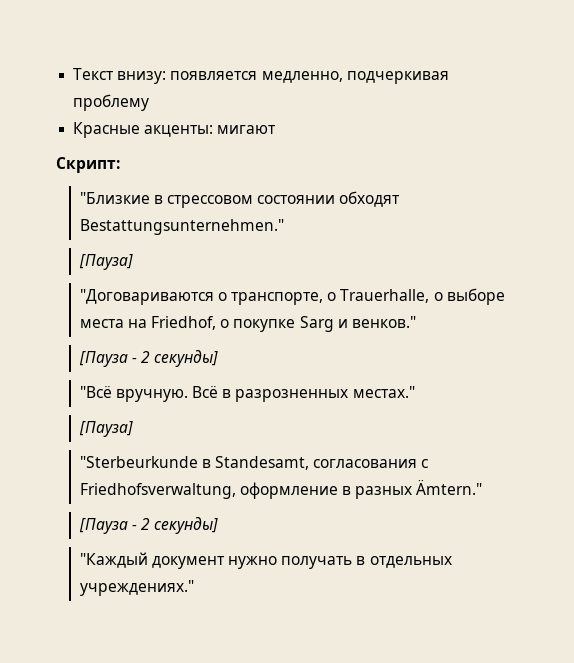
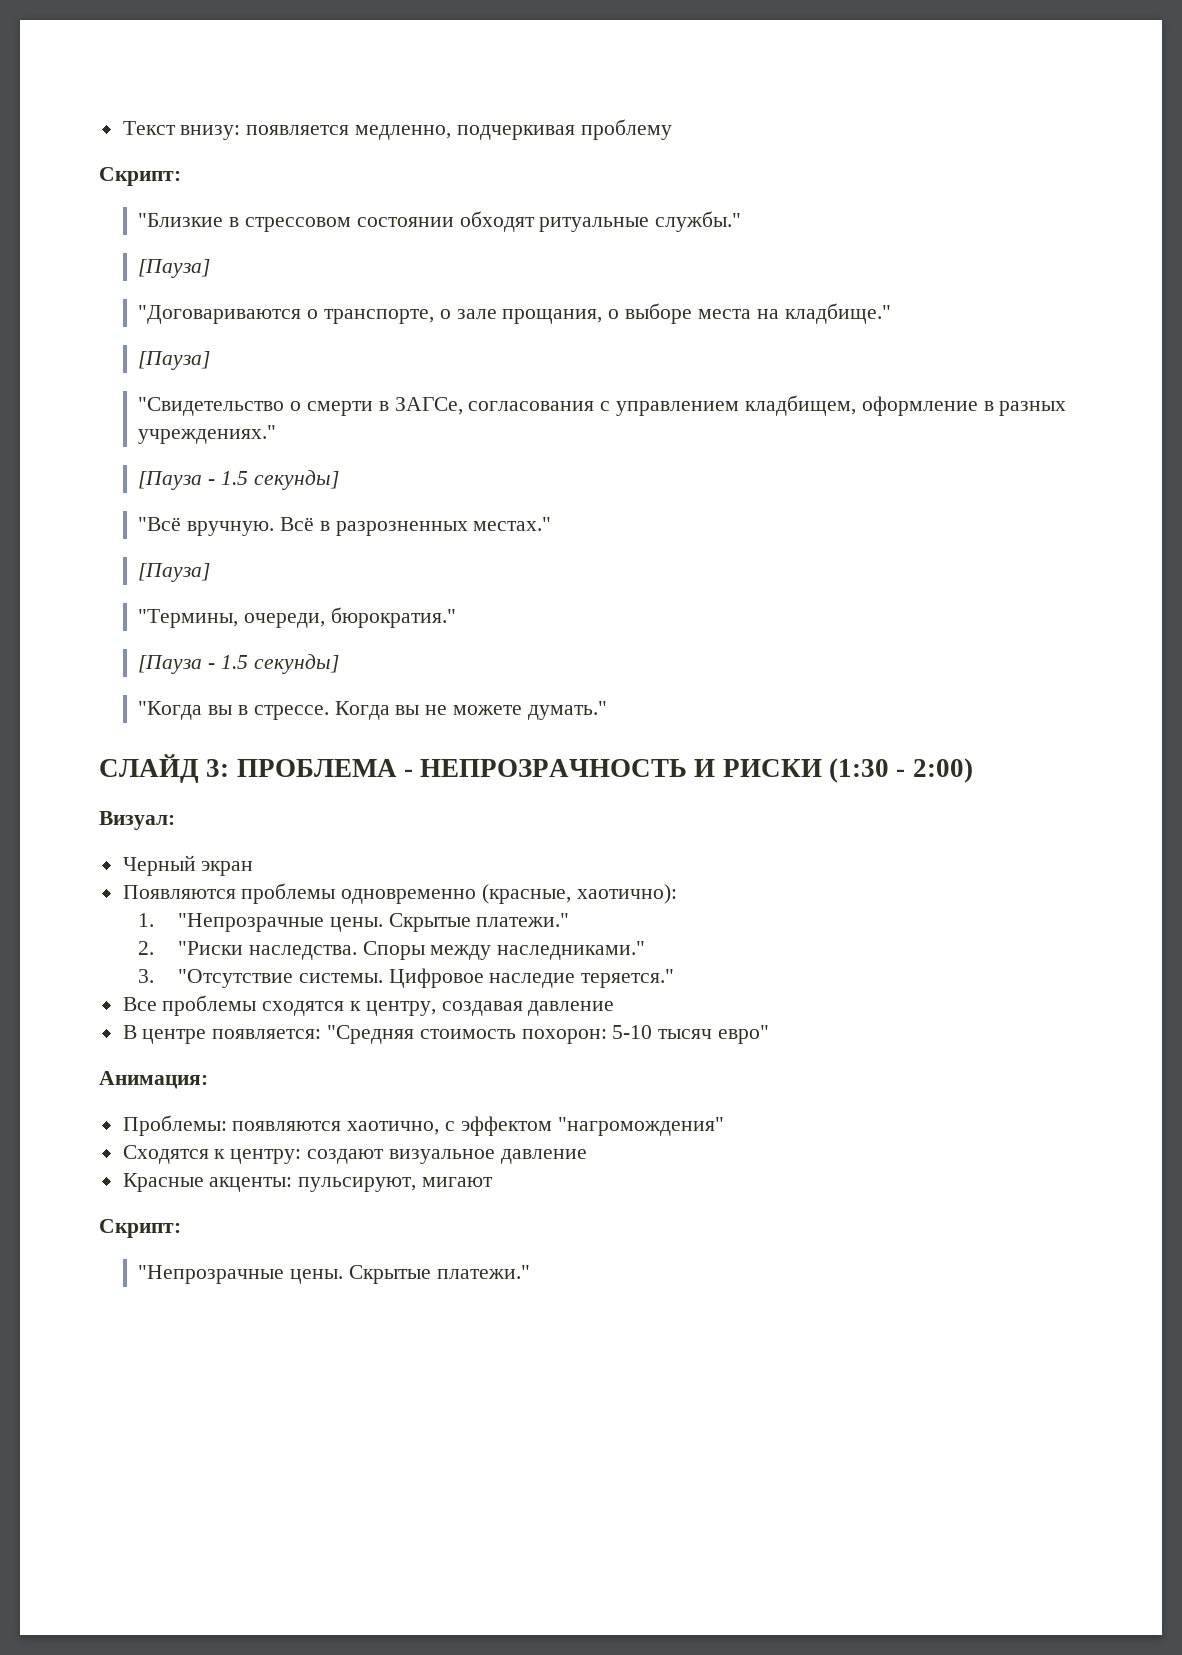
[73,122,277,138] // Красные акценты: мигают -> (672, 129) none
[79,219,284,235] Bestattungsunternehmen." -> [539,211,742,232] ритуальные службы."
[340,289,430,303] Trauerhalle, -> [456,309,603,324] зале прощания,
[151,316,417,332] [78,351,151,367] Friedhof, о покупке Sarg и венков." // [Пауза - 2 -> [784,303,891,324] [138,351,211,370] [138,395,1067,416] [138,425,277,444] [138,471,249,490] кладбище." // [Пауза] // "Свидетельство о смерти в ЗАГСе, согласования с управлением кладбищем, оформление в разных учреждениях." // [Пауза - 1.5
[79,456,429,470] [79,480,483,499] [78,517,219,534] [79,552,452,569] [79,580,194,596] "Sterbeurkunde в Standesamt, согласования с Friedhofsverwaltung, оформление в разных Ämtern." // [Пауза - 2 секунды] // "Каждый документ нужно получать в отдельных учреждениях." -> [138,607,457,628] [138,654,339,674] [138,701,607,720] [99,754,973,783] [99,811,175,830] [122,855,254,876] [122,883,677,904] [138,913,570,932] [138,941,646,960] [138,968,675,988] [122,995,615,1016] [122,1025,770,1044] [99,1071,208,1089] [122,1115,724,1136] [122,1145,587,1164] [122,1173,494,1192] [99,1219,181,1238] [138,1265,530,1284] "Термины, очереди, бюрократия." // [Пауза - 1.5 секунды] // "Когда вы в стрессе. Когда вы не можете думать." // СЛАЙД 3: ПРОБЛЕМА - НЕПРОЗРАЧНОСТЬ И РИСКИ (1:30 - 2:00) // Визуал: // Черный экран // Появляются проблемы одновременно (красные, хаотично): // 1. "Непрозрачные цены. Скрытые платежи." // 2. "Риски наследства. Споры между наследниками." // 3. "Отсутствие системы. Цифровое наследие теряется." // Все проблемы сходятся к центру, создавая давление // В центре появляется: "Средняя стоимость похорон: 5-10 тысяч евро" // Анимация: // Проблемы: появляются хаотично, с эффектом "нагромождения" // Сходятся к центру: создают визуальное давление // Красные акценты: пульсируют, мигают // Скрипт: // "Непрозрачные цены. Скрытые платежи."

